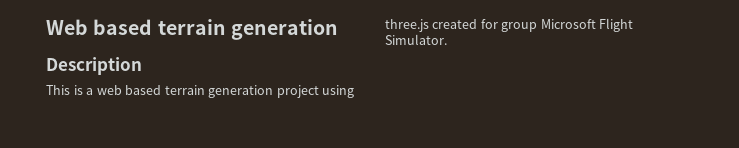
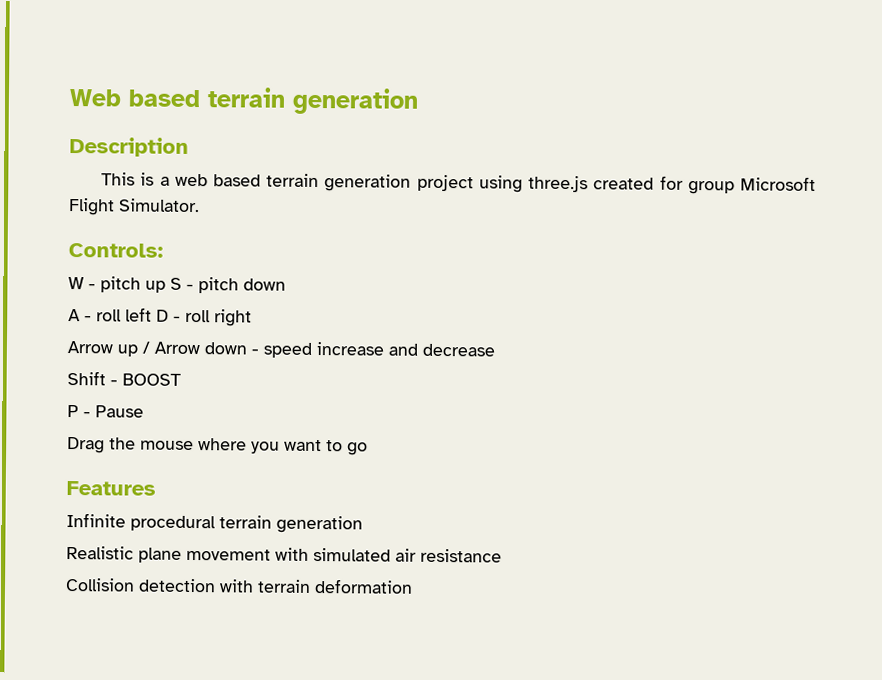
(447, 39) none -> [68,243,163,258] [68,276,286,294] [68,307,252,327] [67,341,495,358] [67,371,181,386] [67,405,144,418] [67,437,368,456] [66,481,156,496] [66,512,363,534] [66,545,502,563] [65,577,413,594] // Controls: // W - pitch up S - pitch down // A - roll left D - roll right // Arrow up / Arrow down - speed increase and decrease // Shift - BOOST // P - Pause // Drag the mouse where you want to go // Features // Infinite procedural terrain generation // Realistic plane movement with simulated air resistance // Collision detection with terrain deformation

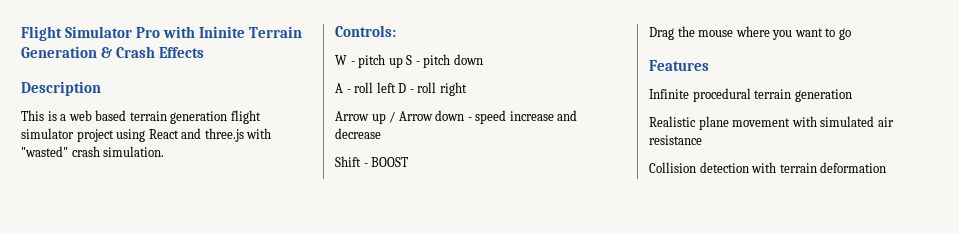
[69,87,419,115] Web based terrain generation -> [21,26,303,41] [21,46,205,58] Flight Simulator Pro with Ininite Terrain Generation & Crash Effects
[416,174,817,195] [68,198,200,216] project using three.js created for group Microsoft Flight Simulator. -> [230,110,261,124] [21,128,272,142] [21,146,165,157] flight simulator project using React and three.js with "wasted" crash simulation.
[67,405,144,418] // P - Pause -> (409, 162) none

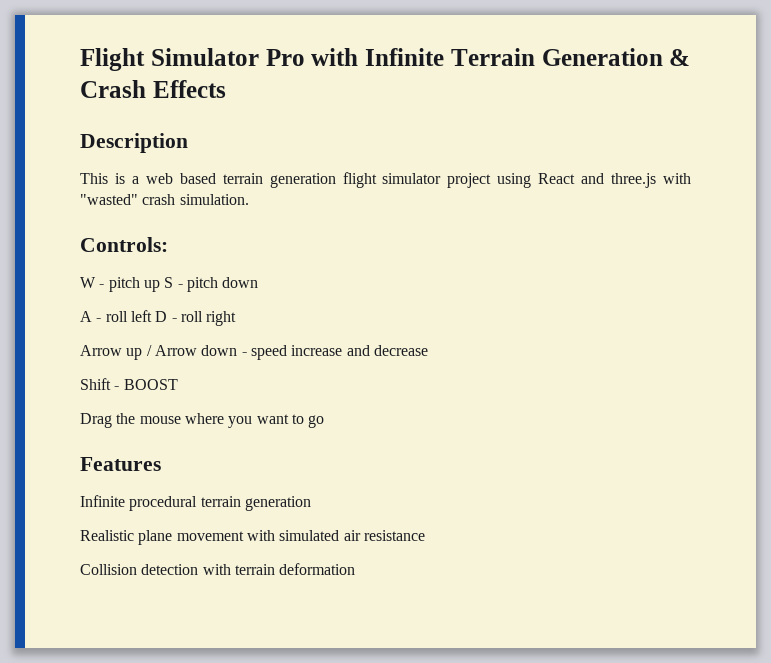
[199,26,246,38] Ininite -> [365,48,444,66] Infinite

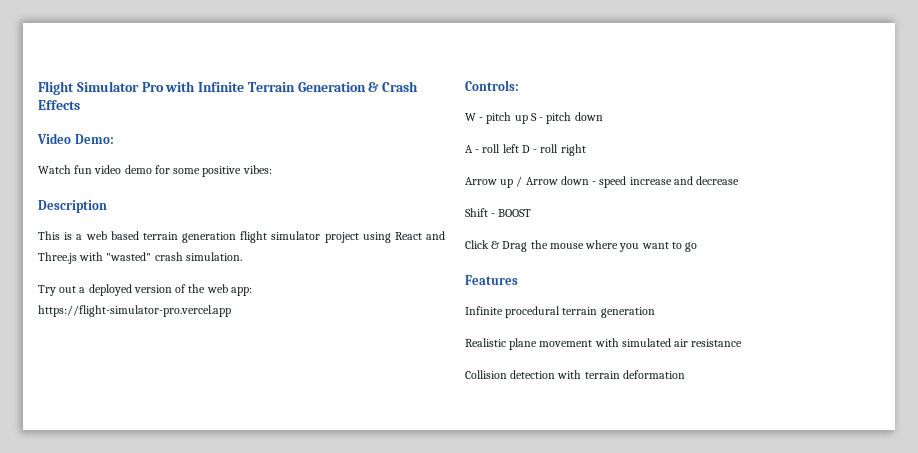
(226, 89) none -> [37,133,114,144] [38,165,272,177] // Video Demo: // Watch fun video demo for some positive vibes:
[611,173,657,188] three.js -> [38,252,77,264] Three.js
(249, 199) none -> [38,284,252,296] [38,305,231,317] // Try out a deployed version of the web app: https://flight-simulator-pro.vercel.app
(178, 384) none -> [465,240,501,249] Click &

